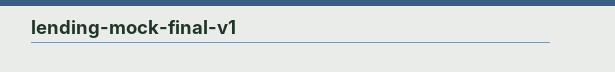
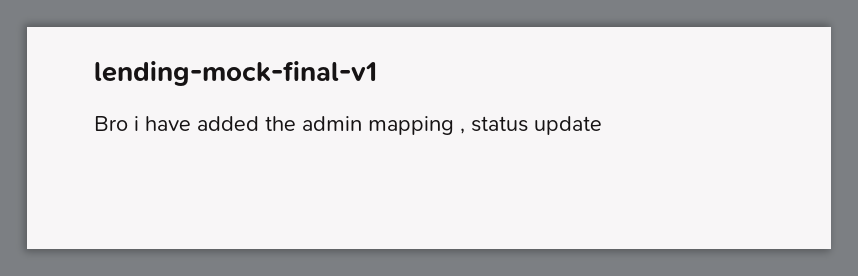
(236, 29) none -> [94,116,602,135] // Bro i have added the admin mapping , status update

